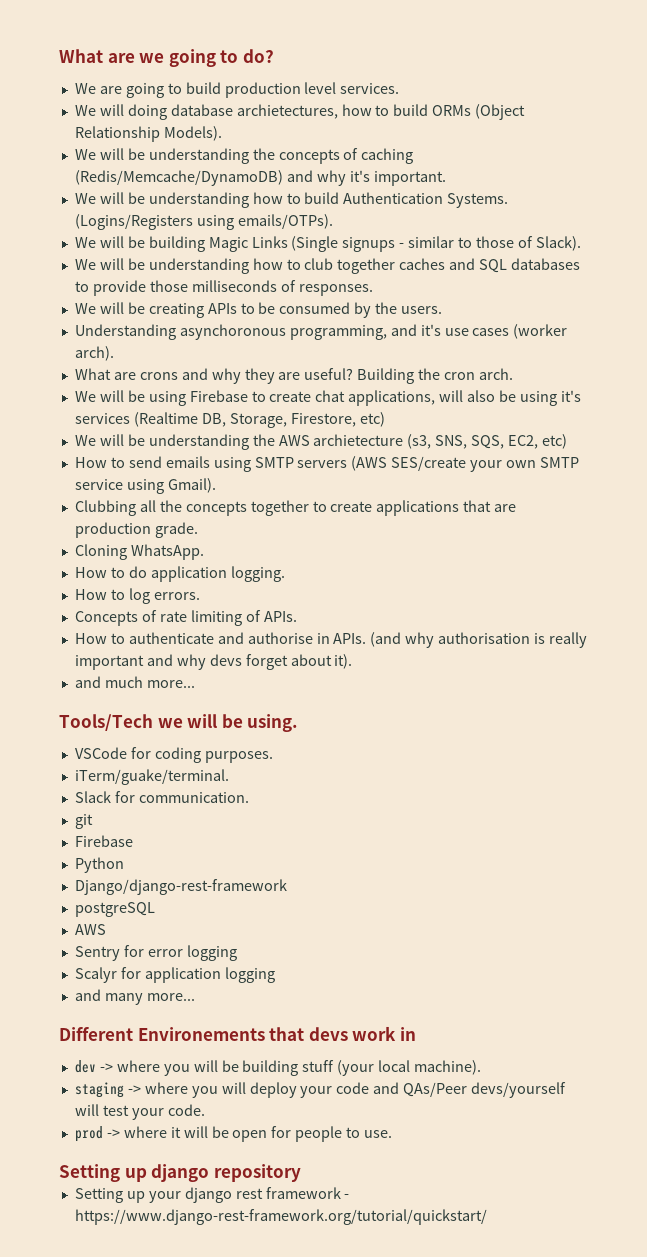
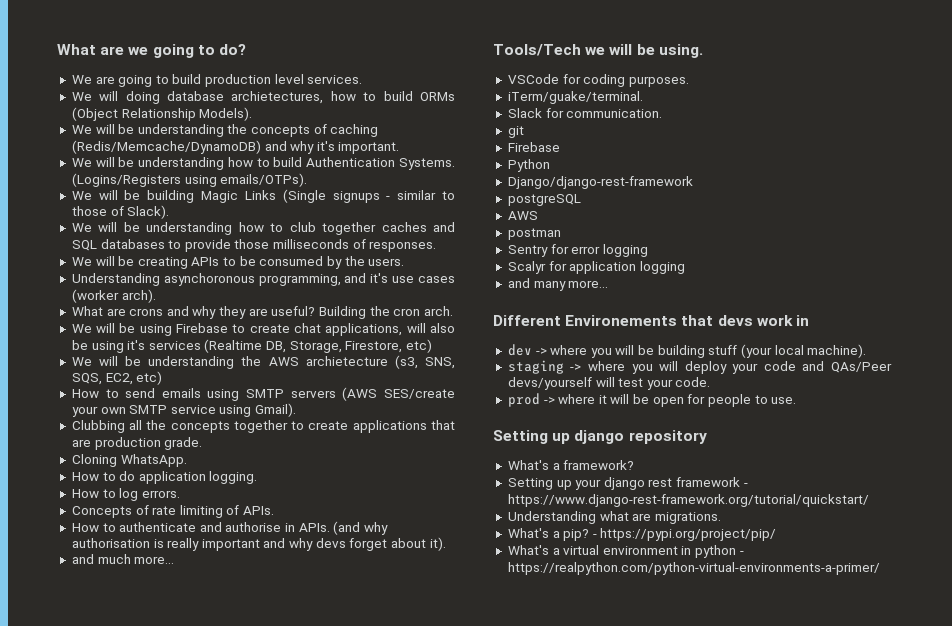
(106, 929) none -> [507,228,561,240] // postman
(301, 1173) none -> [507,460,635,470] // What's a framework?
(487, 1217) none -> [507,511,721,524] [507,528,777,541] [507,545,744,558] [507,562,880,575] // Understanding what are migrations. // What's a pip? - https://pypi.org/project/pip/ // What's a virtual environment in python - https://realpython.com/python-virtual-environments-a-primer/

